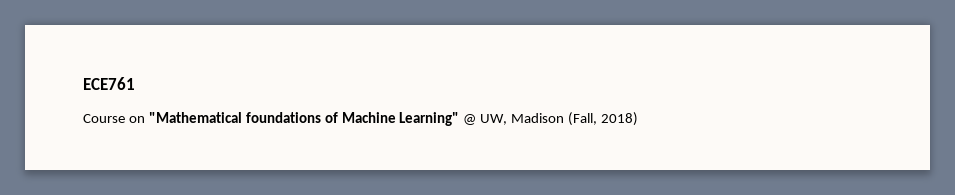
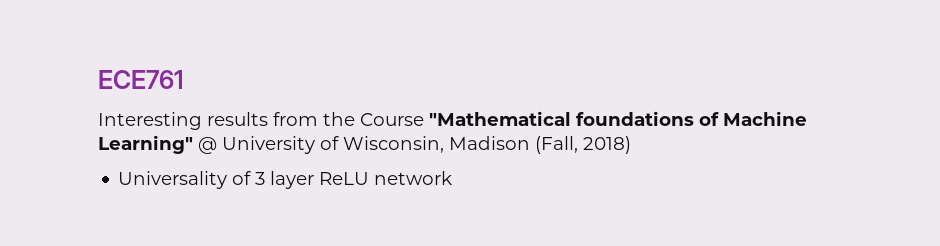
[83,114,145,123] Course on -> [98,112,424,130] Interesting results from the Course
[480,114,508,125] UW, -> [222,136,444,154] University of Wisconsin,
(639, 119) none -> [118,171,453,189] // Universality of 3 layer ReLU network

